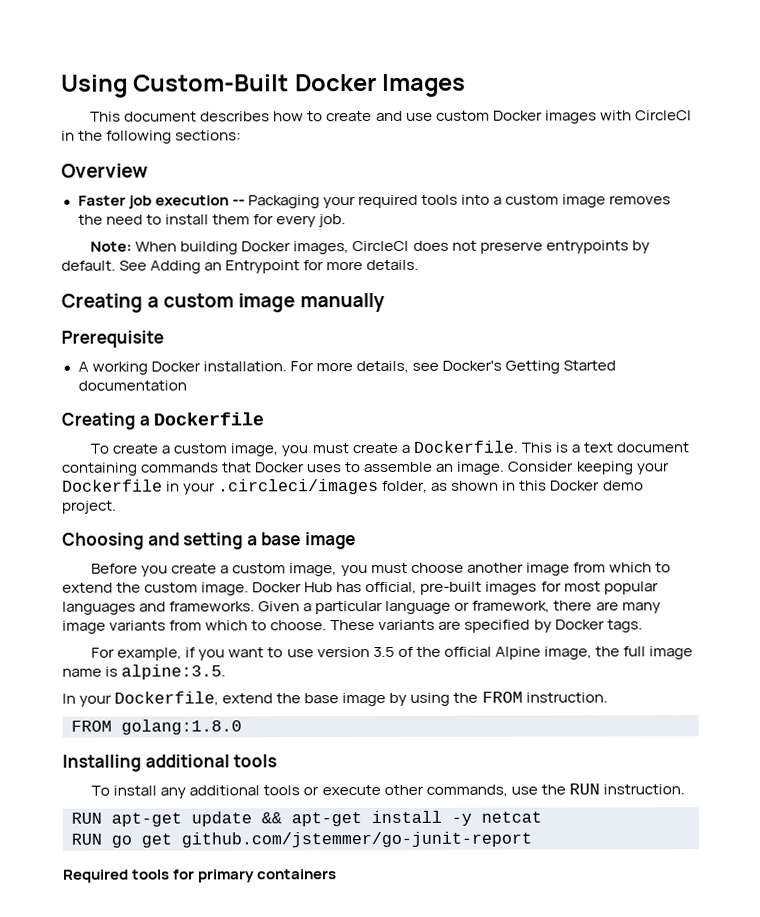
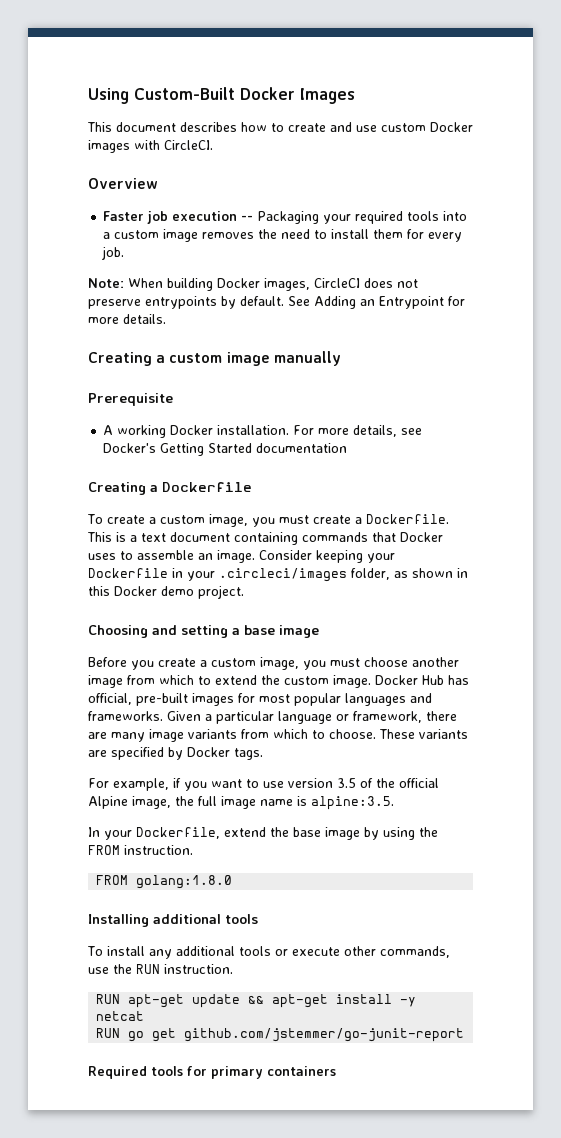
[634,110,692,121] [61,130,242,144] CircleCI in the following sections: -> [164,140,213,150] CircleCI.

